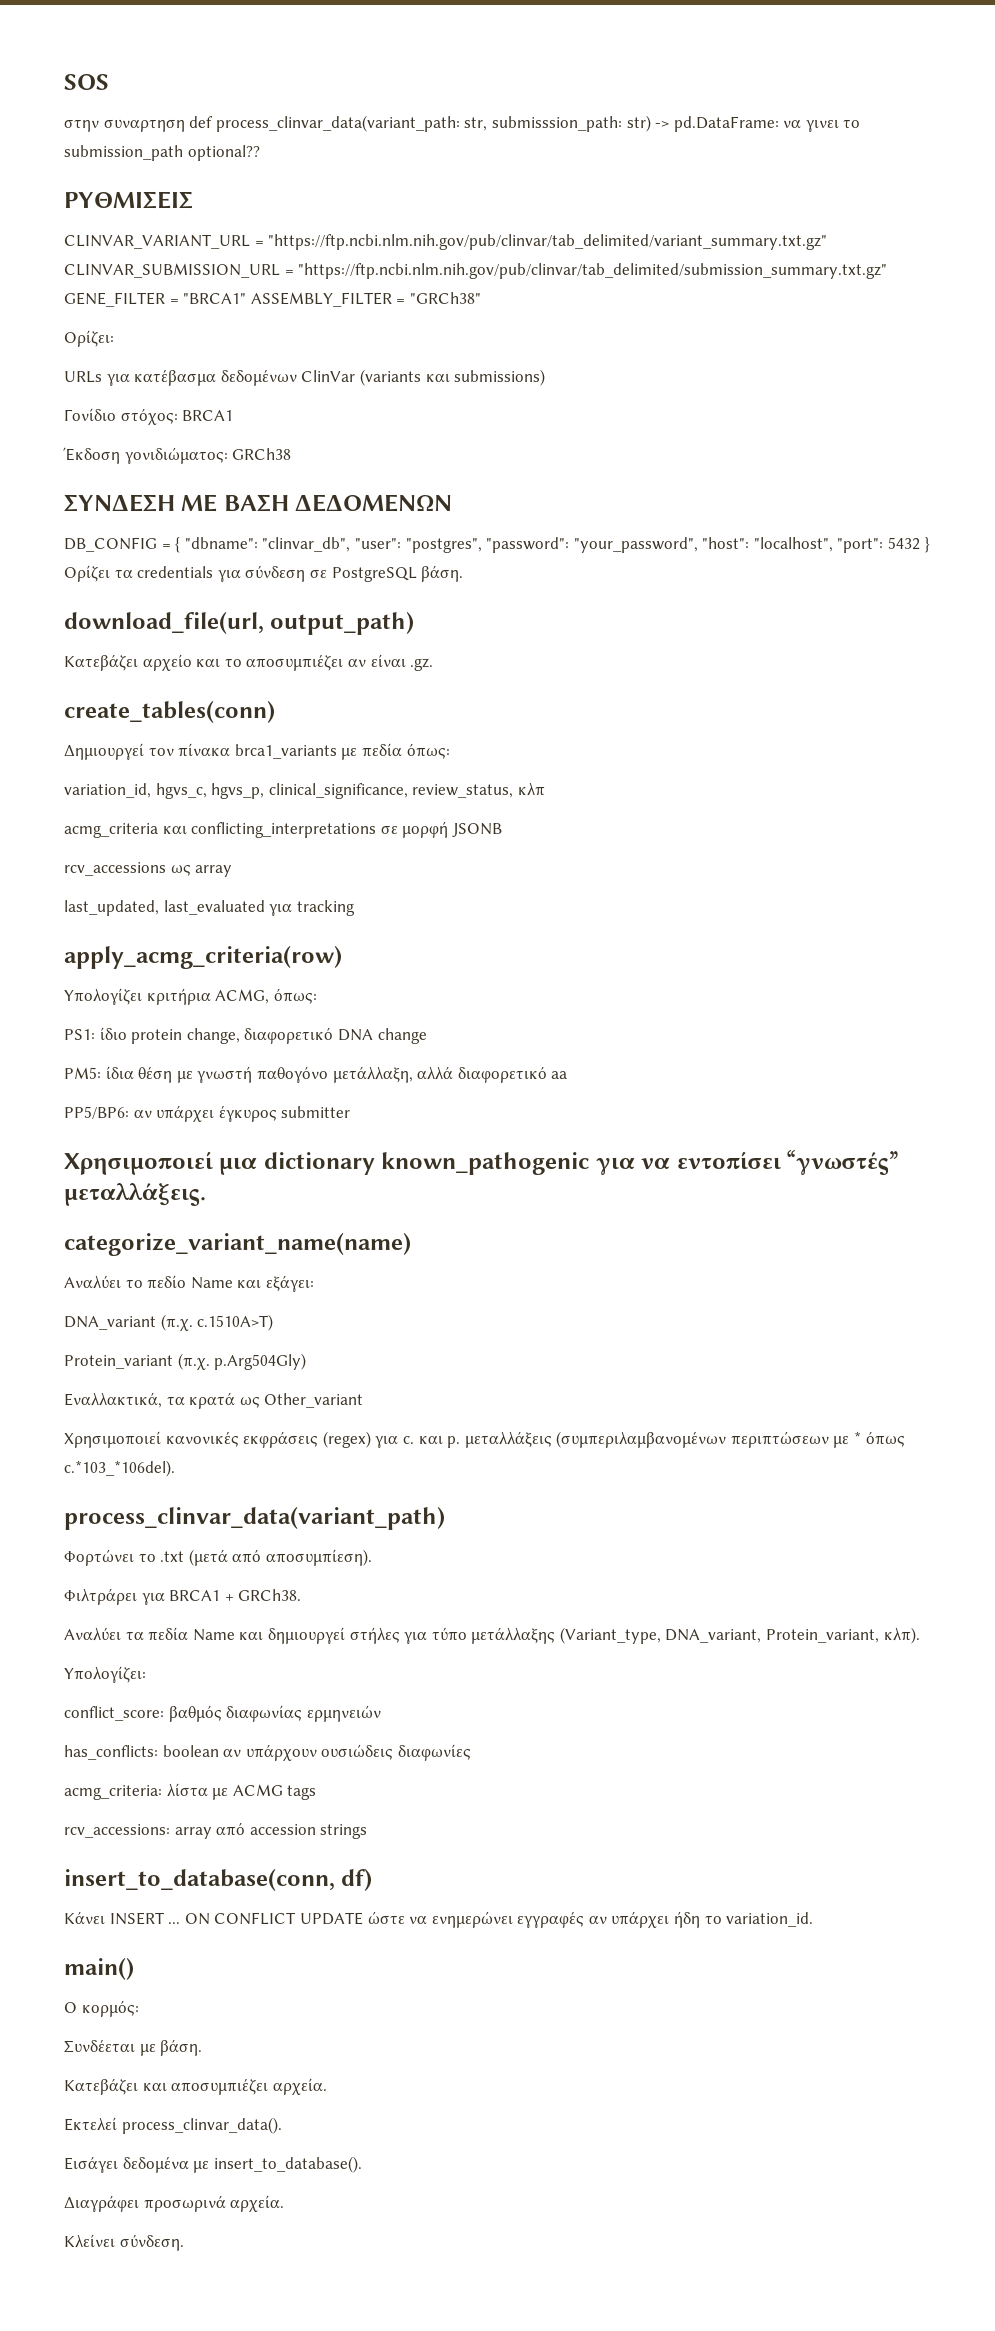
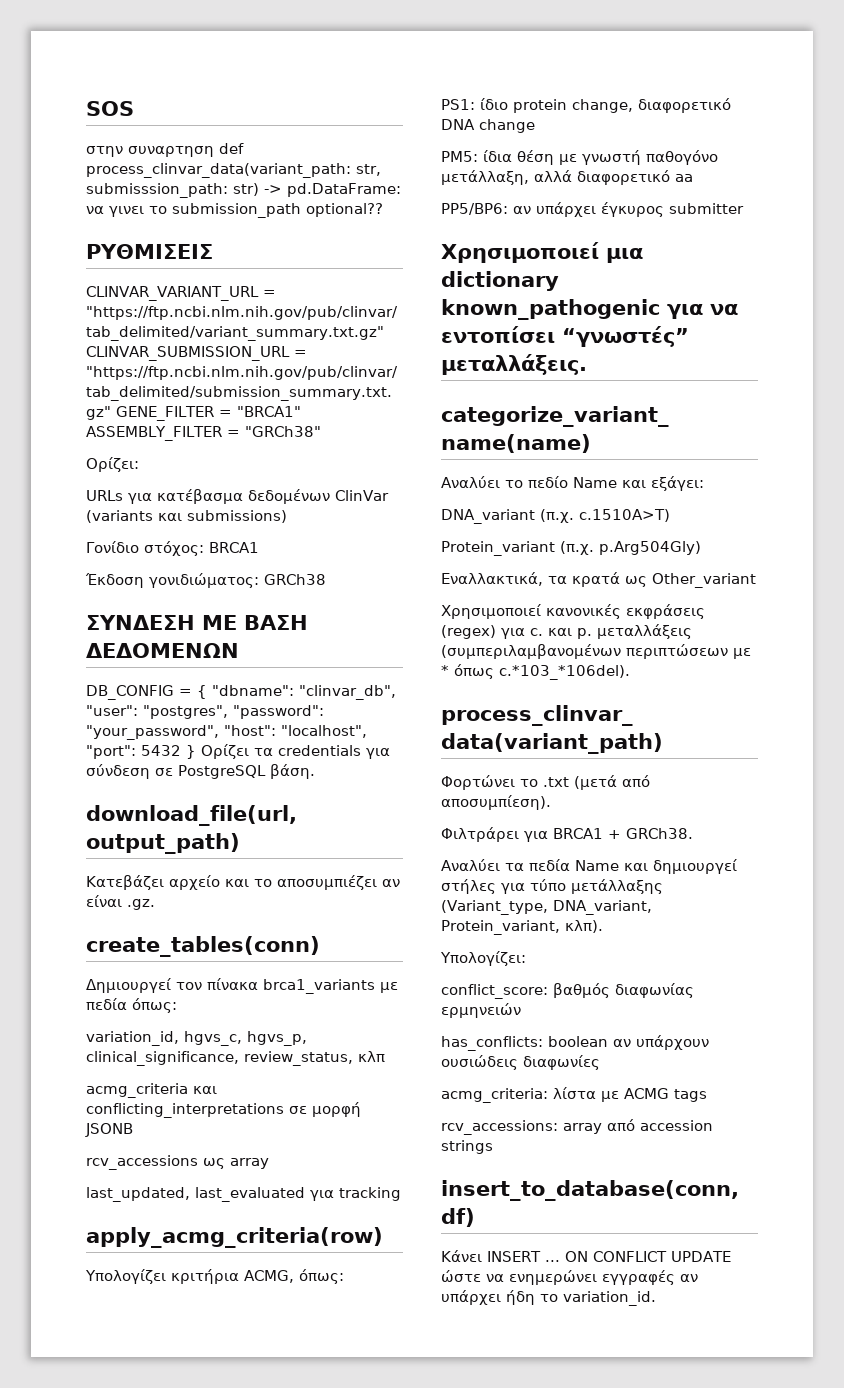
[64,1958,134,1980] [64,2000,139,2017] [64,2039,203,2056] [64,2078,327,2095] [64,2117,282,2134] [64,2156,362,2173] [64,2195,285,2212] [64,2234,184,2251] // main() // Ο κορμός: // Συνδέεται με βάση. // Κατεβάζει και αποσυμπιέζει αρχεία. // Εκτελεί process_clinvar_data(). // Εισάγει δεδομένα με insert_to_database(). // Διαγράφει προσωρινά αρχεία. // Κλείνει σύνδεση. -> (656, 1298) none

